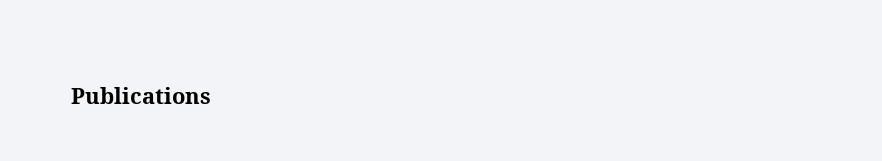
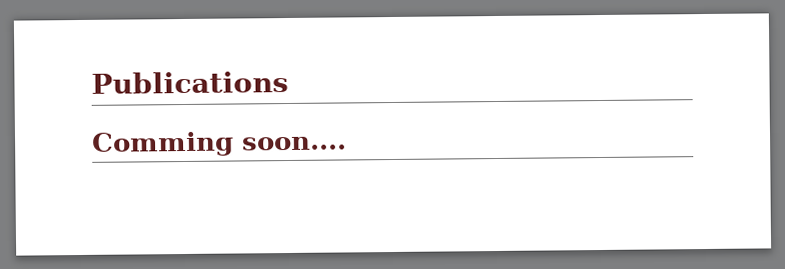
(211, 95) none -> [91,131,347,157] // Comming soon....

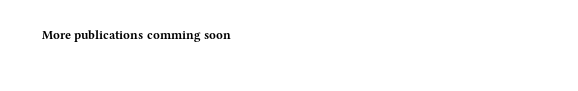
[91,70,289,94] [91,131,347,157] Publications // Comming soon.... -> [42,30,232,42] More publications comming soon

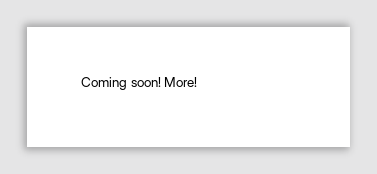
[42,30,232,42] More publications comming soon -> [81,77,198,90] Coming soon! More!

